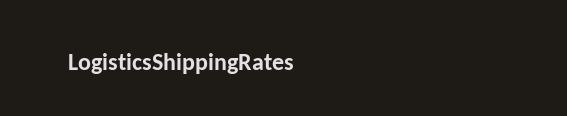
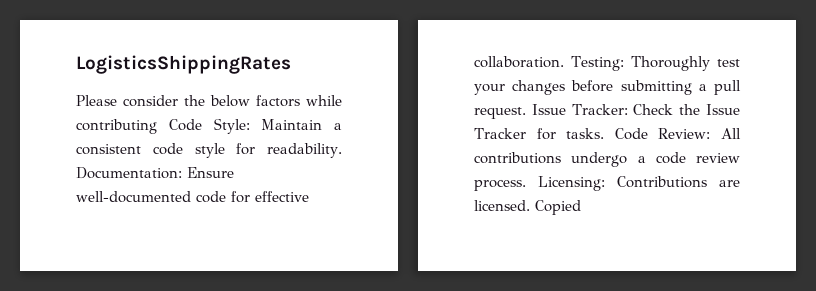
(294, 63) none -> [76,95,342,107] [76,118,342,134] [76,143,343,158] [76,167,234,179] [76,191,309,203] [474,56,740,71] [474,80,741,95] [474,104,740,119] [474,128,741,140] [474,152,740,167] [474,176,740,191] [474,200,581,215] // Please consider the below factors while contributing Code Style: Maintain a consistent code style for readability. Documentation: Ensure well-documented code for effective collaboration. Testing: Thoroughly test your changes before submitting a pull request. Issue Tracker: Check the Issue Tracker for tasks. Code Review: All contributions undergo a code review process. Licensing: Contributions are licensed. Copied

